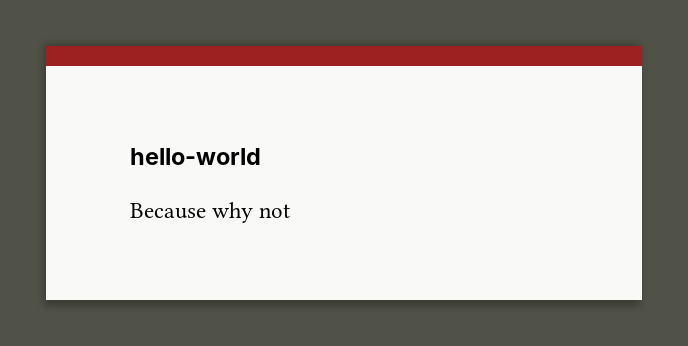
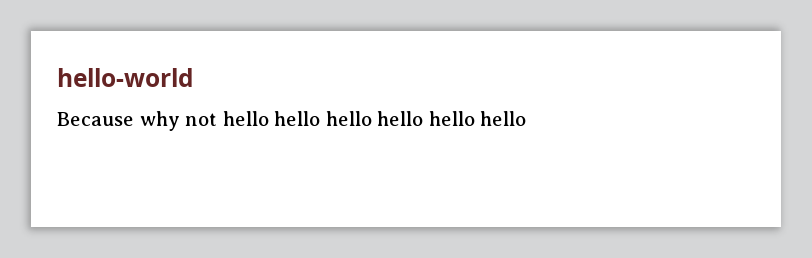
(291, 211) none -> [222,111,527,126] hello hello hello hello hello hello

